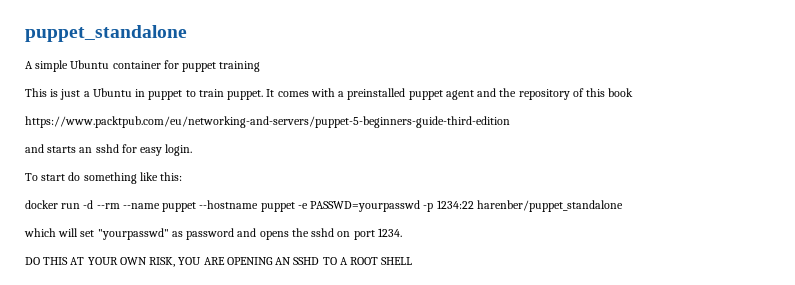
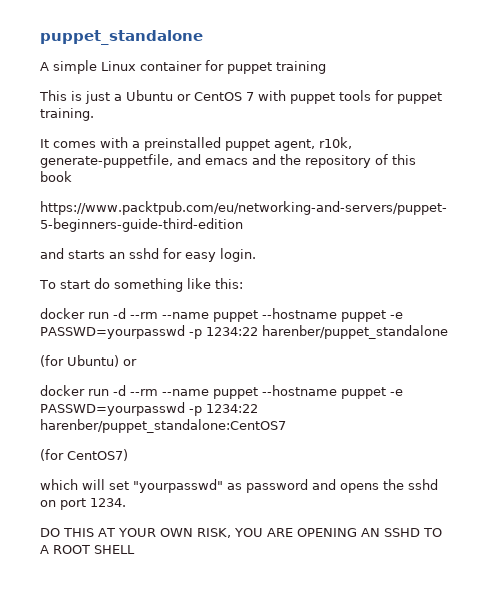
[70,60,110,69] Ubuntu -> [101,61,136,71] Linux
[135,89,264,100] in puppet to train puppet. -> [177,90,442,104] [40,108,94,121] or CentOS 7 with puppet tools for puppet training. //
[445,90,474,100] agent -> [274,137,352,151] [40,154,248,168] agent, r10k, generate-puppetfile, and emacs
(623, 206) none -> [40,355,137,367] [40,385,403,399] [40,402,258,416] [40,419,286,433] [40,449,128,461] // (for Ubuntu) or // docker run -d --rm --name puppet --hostname puppet -e PASSWD=yourpasswd -p 1234:22 harenber/puppet_standalone:CentOS7 // (for CentOS7)

